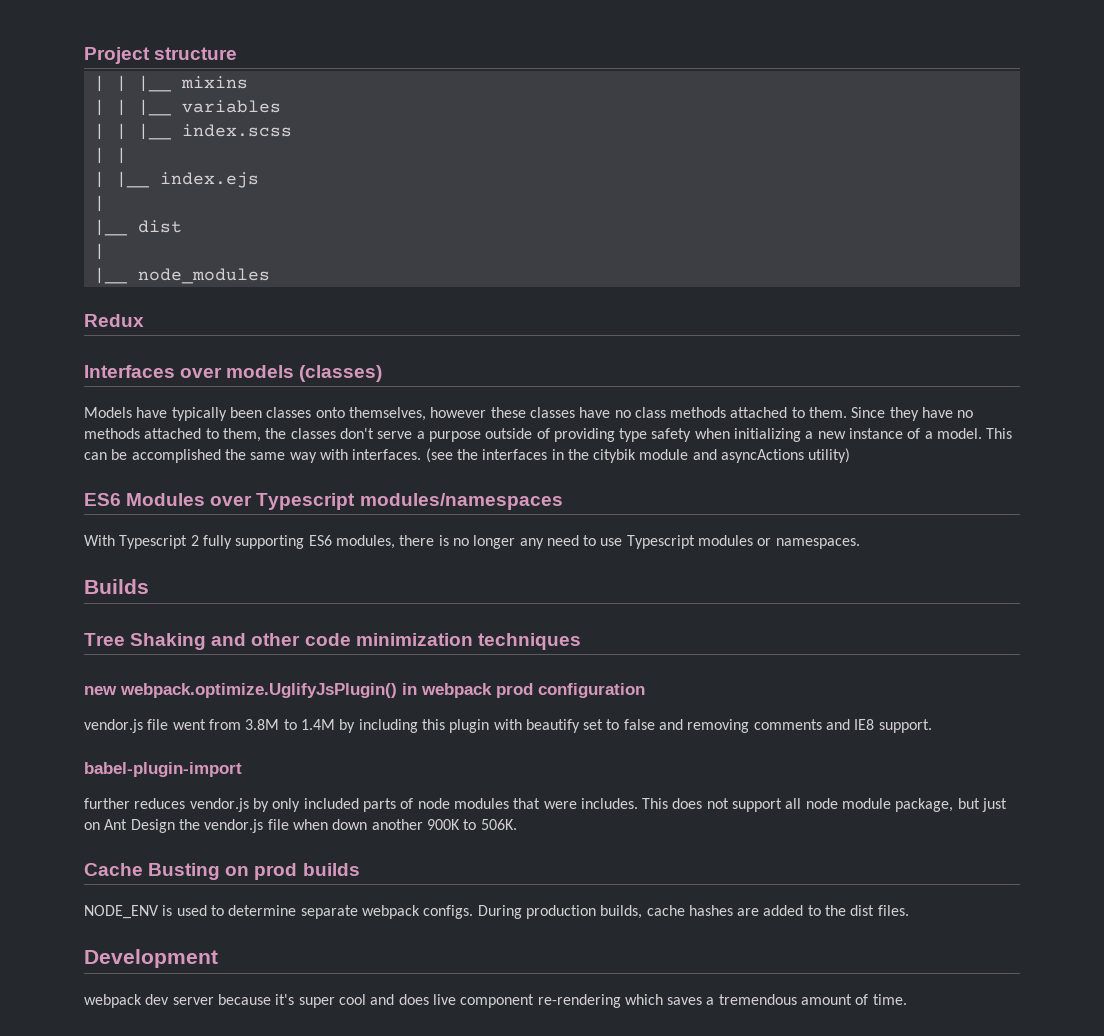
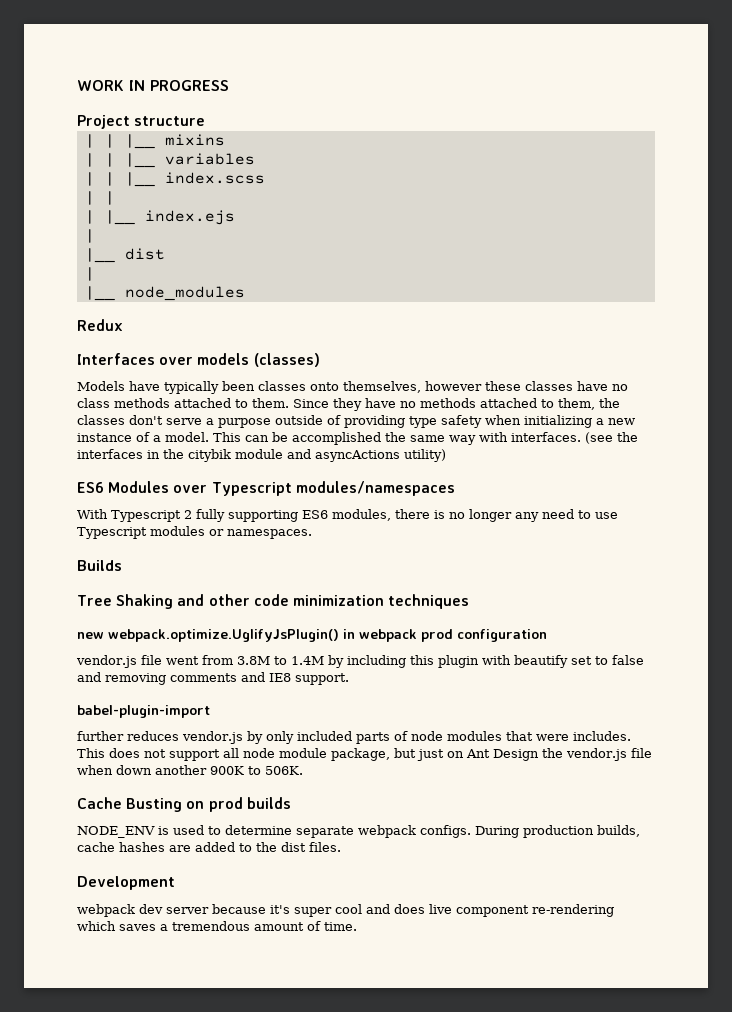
(84, 55) none -> [77,80,229,91] WORK IN PROGRESS //

